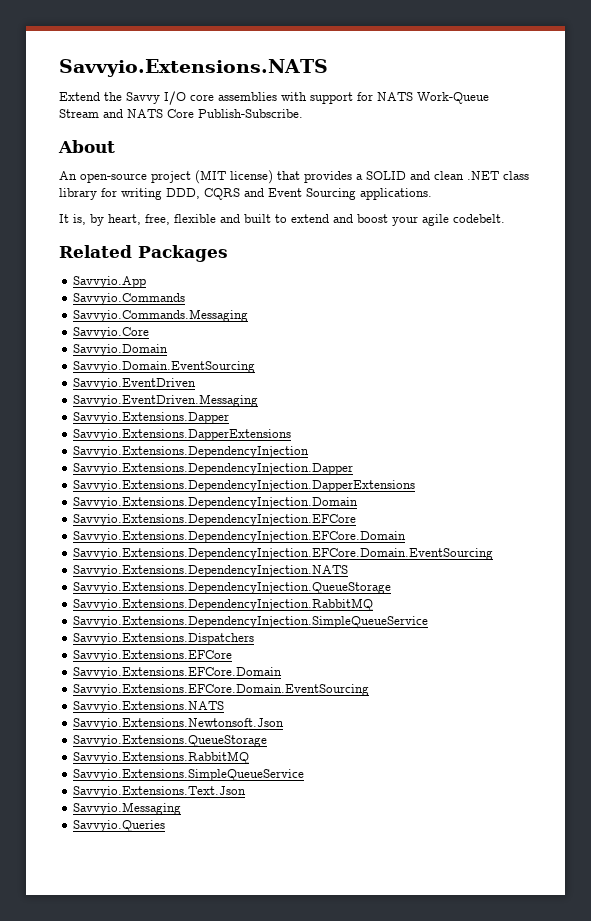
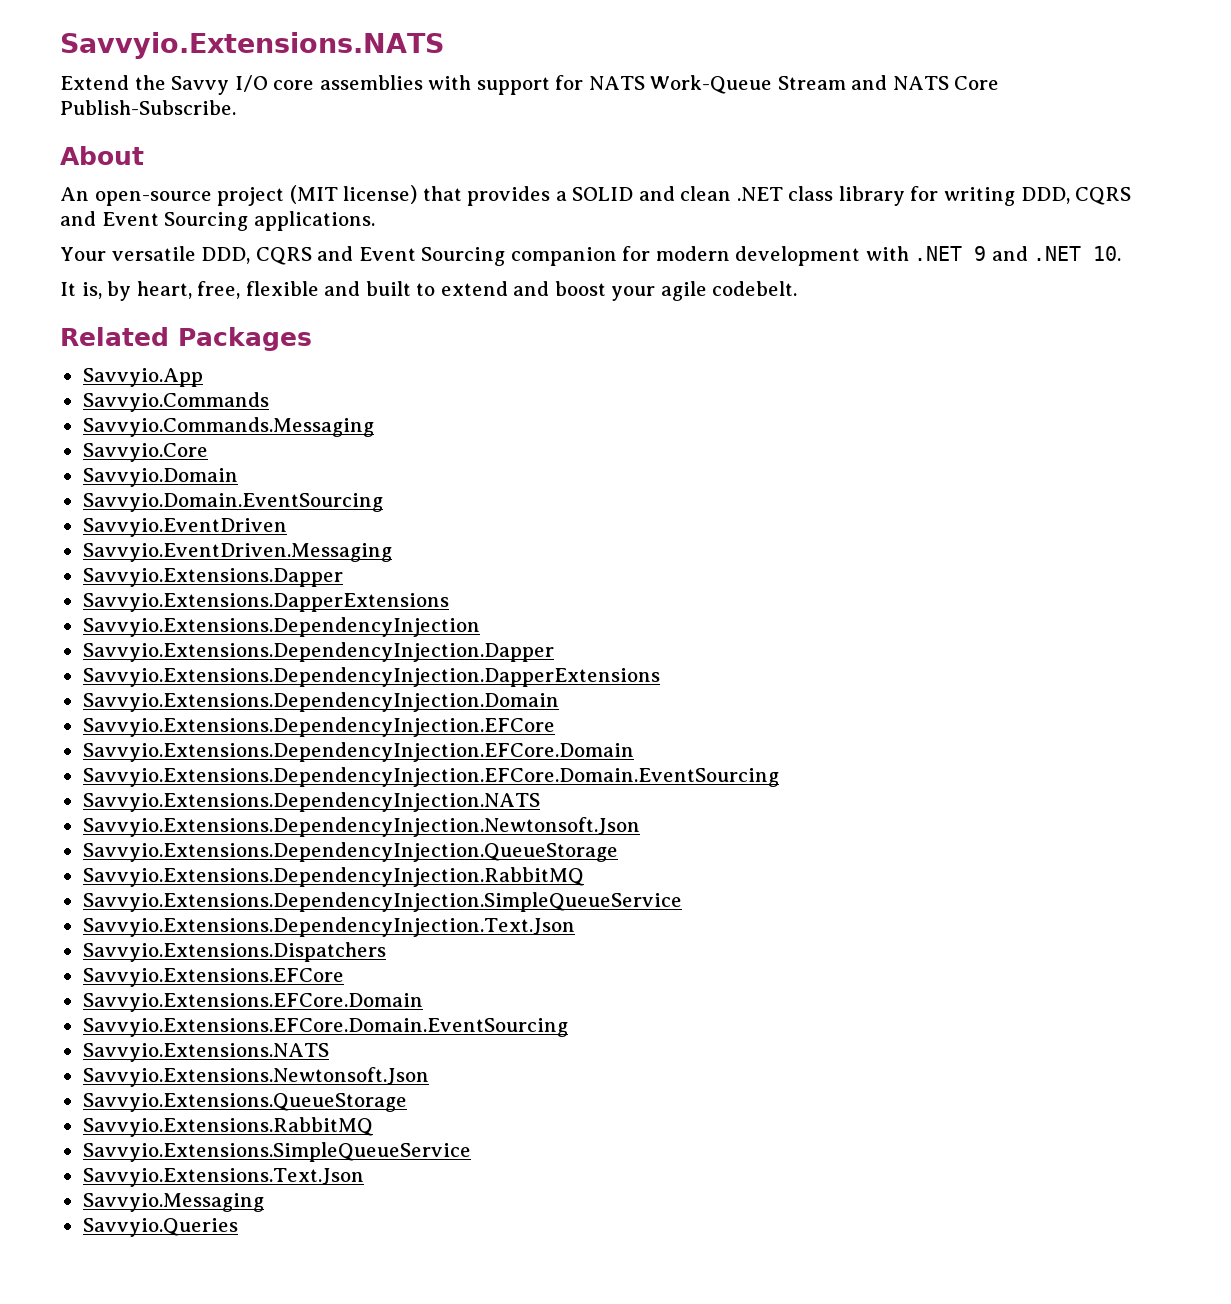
(432, 194) none -> [60,246,1122,266] // Your versatile DDD, CQRS and Event Sourcing companion for modern development with .NET 9 and .NET 10.
(349, 571) none -> [82,817,640,837] // Savvyio.Extensions.DependencyInjection.Newtonsoft.Json
(429, 622) none -> [82,917,575,937] // Savvyio.Extensions.DependencyInjection.Text.Json

